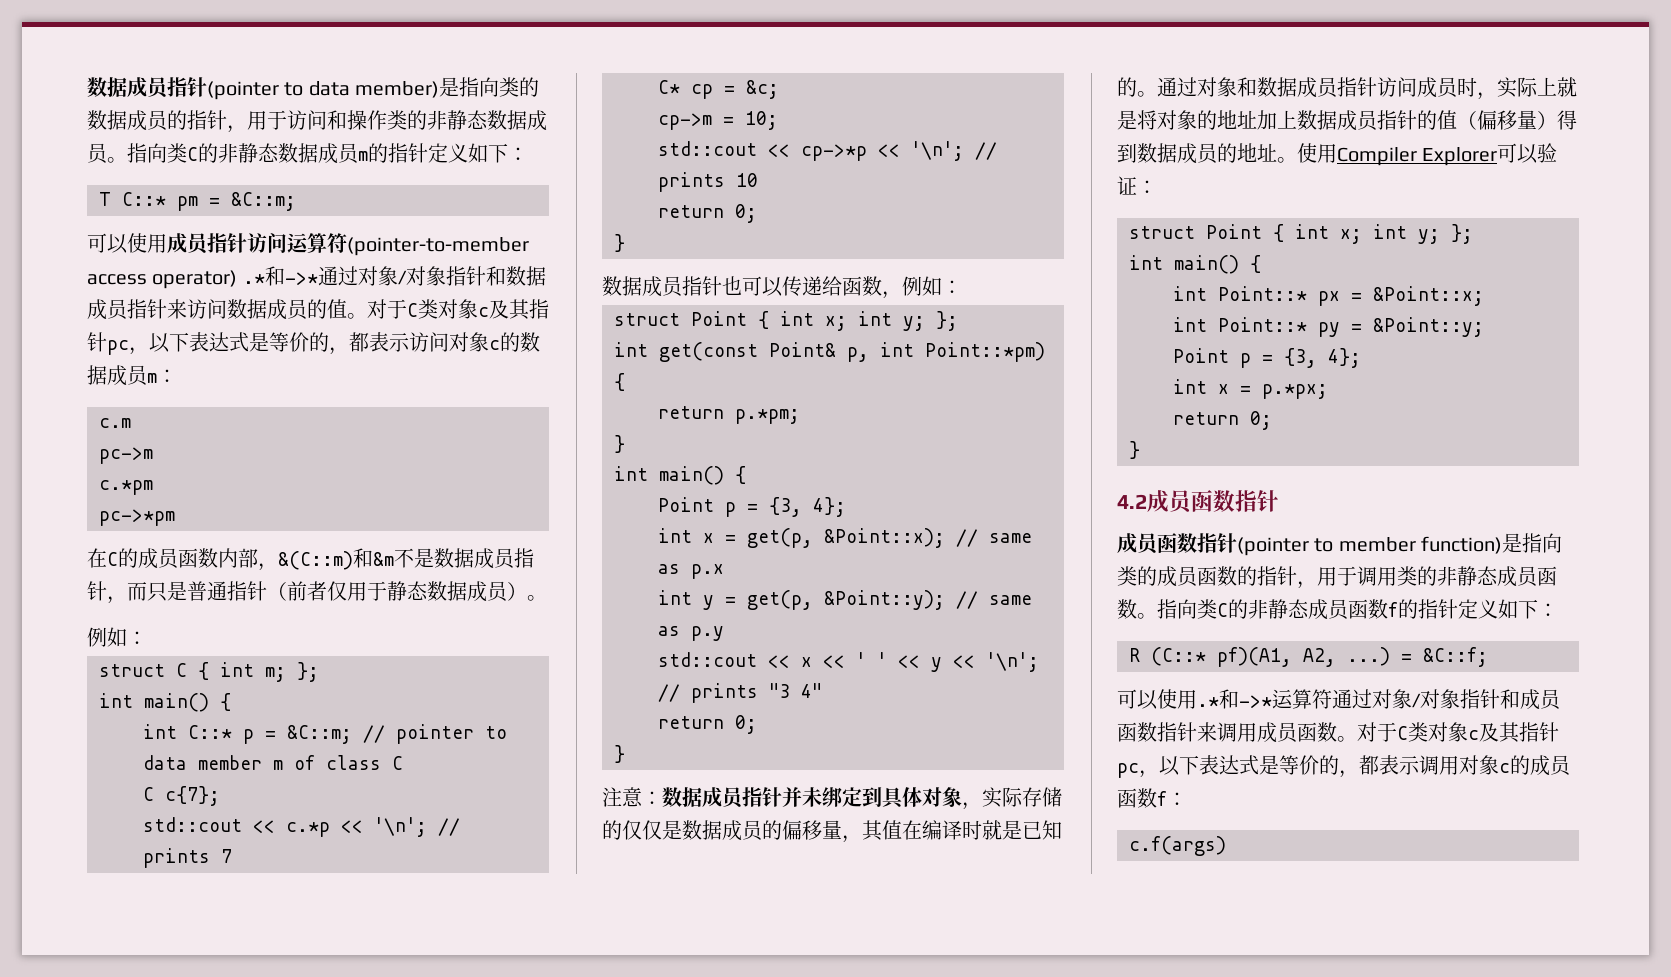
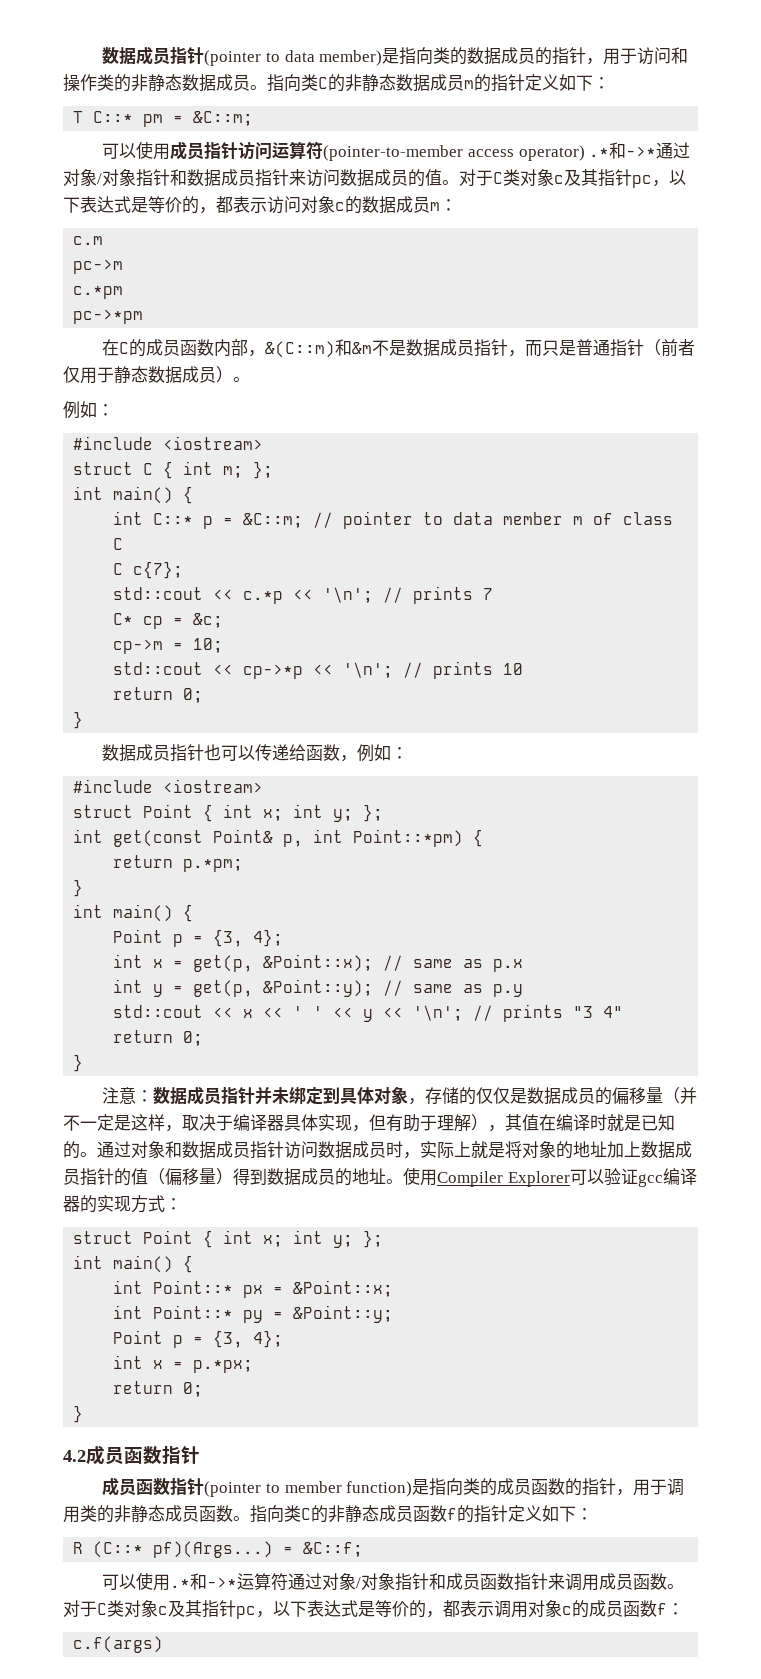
(147, 638) none -> [73,436,264,450] // #include <iostream>
(962, 287) none -> [73,779,264,793] // #include <iostream>
[982,787,1023,808] 实际 -> (426, 1101) none
(842, 829) none -> [663,1087,698,1104] [63,1114,488,1132] （并不一定是这样，取决于编译器具体实现，但有助于理解）
(1417, 87) none -> [318,1141,352,1159] 数据
(1137, 185) none -> [637,1168,697,1187] [63,1195,165,1213] gcc编译器的实现方式
[1217,647,1390,667] pf)(A1, A2, ...) -> [153,1541,274,1558] pf)(Args...)

